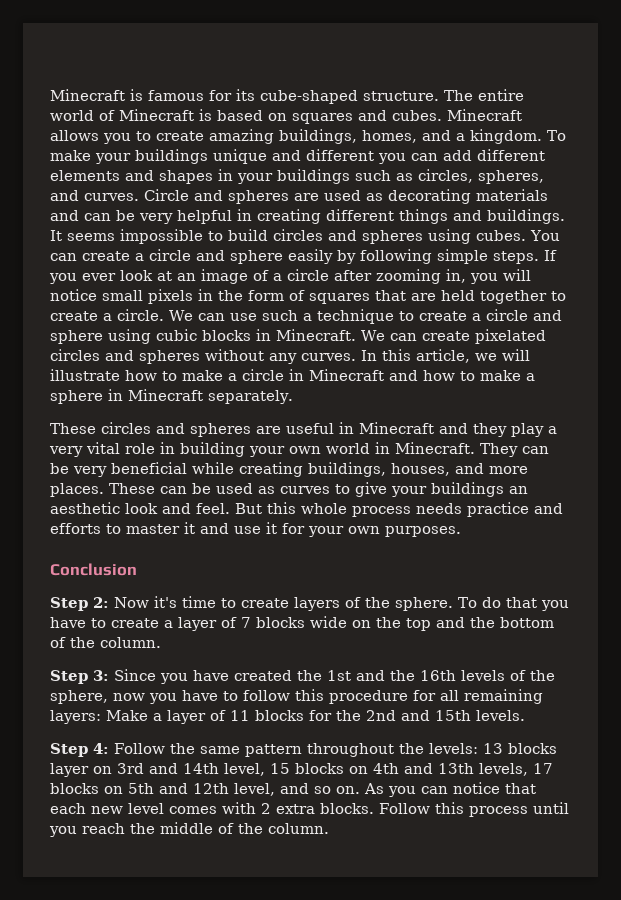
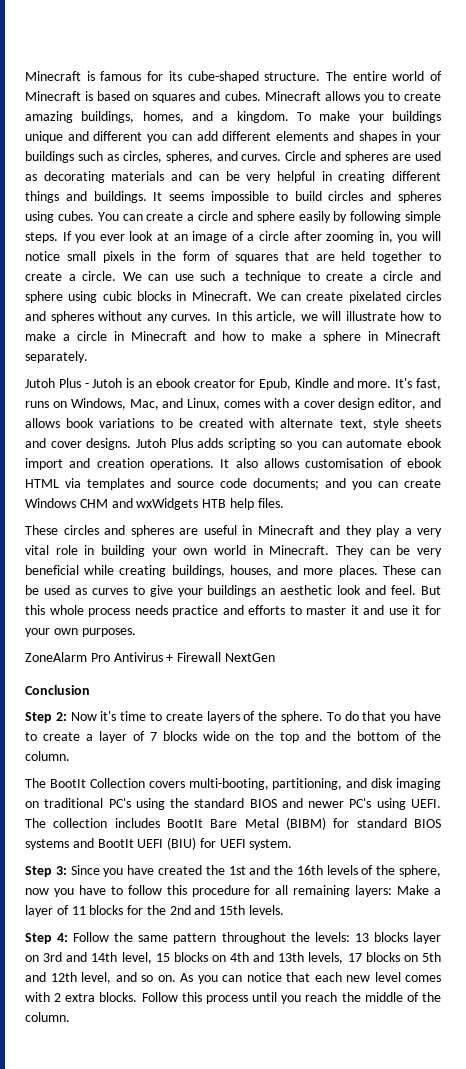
(293, 397) none -> [25,378,441,390] [25,398,441,410] [25,418,441,430] [25,438,442,450] [25,458,442,470] [25,478,441,490] [25,498,284,510] // Jutoh Plus - Jutoh is an ebook creator for Epub, Kindle and more. It's fast, runs on Windows, Mac, and Linux, comes with a cover design editor, and allows book variations to be created with alternate text, style sheets and cover designs. Jutoh Plus adds scripting so you can automate ebook import and creation operations. It also allows customisation of ebook HTML via templates and source code documents; and you can create Windows CHM and wxWidgets HTB help files.
(461, 531) none -> [25,652,275,662] // ZoneAlarm Pro Antivirus + Firewall NextGen
(161, 642) none -> [25,778,441,790] [25,798,441,810] [25,817,441,830] [25,837,293,850] // The BootIt Collection covers multi-booting, partitioning, and disk imaging on traditional PC's using the standard BIOS and newer PC's using UEFI. The collection includes BootIt Bare Metal (BIBM) for standard BIOS systems and BootIt UEFI (BIU) for UEFI system.

